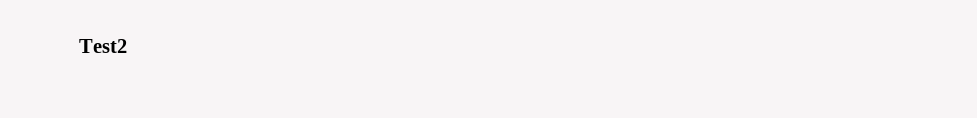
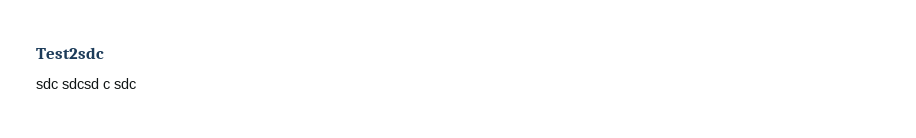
[79,39,127,53] Test2 -> [36,47,104,59] [36,78,136,89] Test2sdc // sdc sdcsd c sdc

